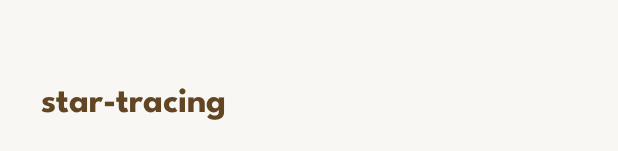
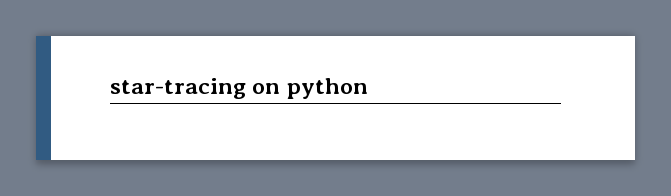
(226, 104) none -> [252,78,368,99] on python

